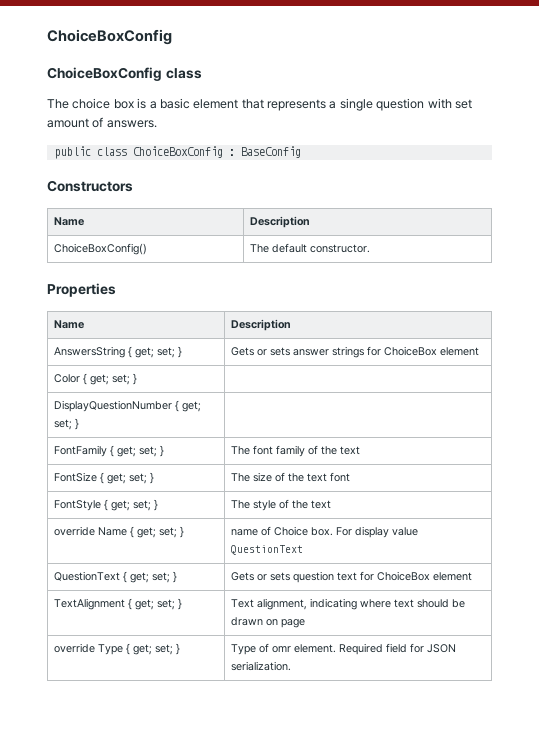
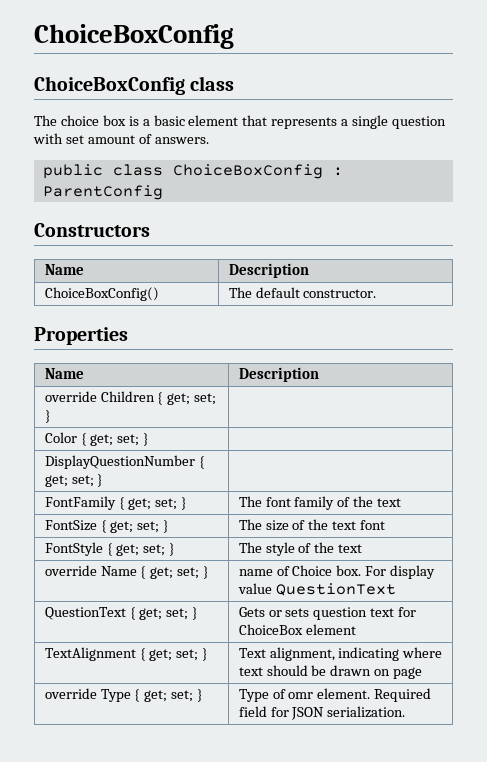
[240,146,301,158] BaseConfig -> [42,185,163,200] ParentConfig
[54,346,183,358] [231,346,480,358] AnswersString { get; set; } | Gets or sets answer strings for ChoiceBox element -> [44,391,217,405] [44,410,51,423] override Children { get; set; } |

